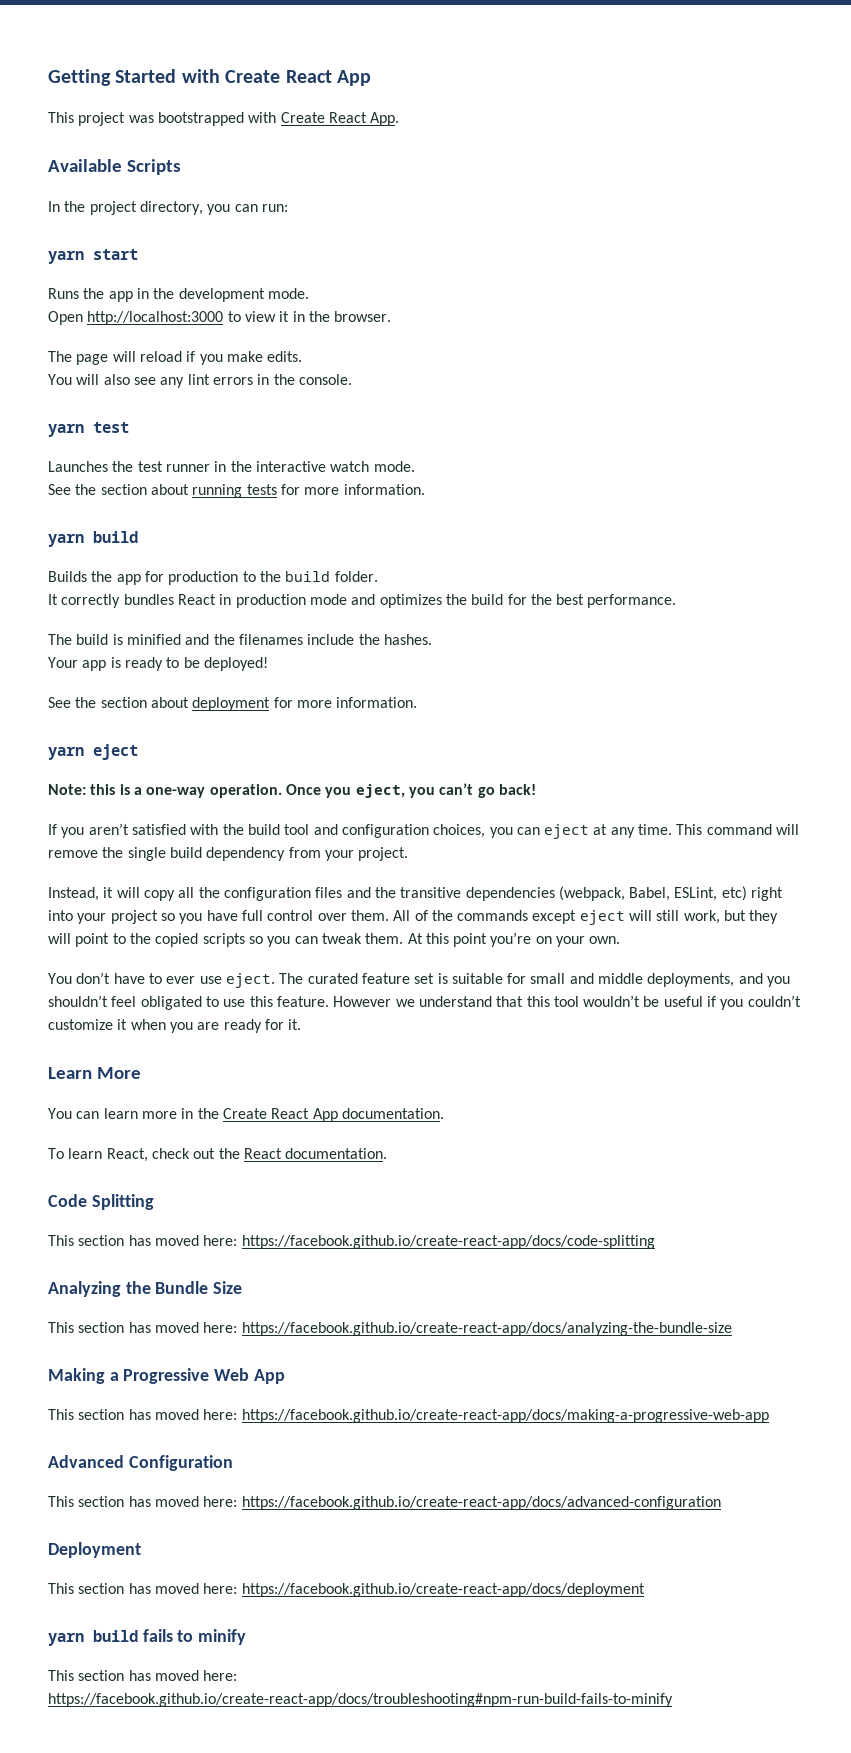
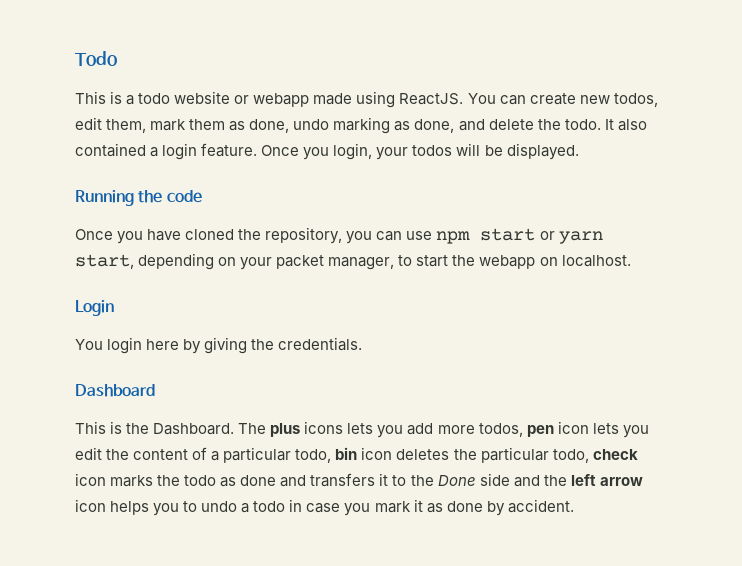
[48,69,371,86] [48,112,400,126] [48,159,181,175] [48,201,288,215] [48,249,138,264] [48,288,309,302] [48,311,392,325] [48,351,303,365] [48,374,352,388] [48,422,129,437] [48,461,415,472] [48,484,425,498] [48,531,138,547] [48,571,378,585] [48,594,677,608] [48,634,432,645] [48,657,268,671] [48,697,418,711] [48,744,138,760] [48,783,536,798] [48,823,800,839] [48,847,409,861] [48,886,784,901] [48,910,779,925] [48,932,621,947] [48,972,791,988] [48,995,801,1010] [48,1019,302,1033] [48,1067,141,1079] [48,1108,444,1122] [48,1148,388,1162] [48,1194,154,1210] [48,1235,655,1249] [48,1281,243,1297] [48,1322,732,1336] [48,1368,285,1384] [48,1409,769,1423] [48,1455,233,1471] [48,1496,721,1510] [48,1542,141,1558] [48,1583,645,1597] [48,1629,247,1646] [48,1670,238,1681] [48,1693,673,1707] Getting Started with Create React App // This project was bootstrapped with Create React App. // Available Scripts // In the project directory, you can run: // yarn start // Runs the app in the development mode. // Open http://localhost:3000 to view it in the browser. // The page will reload if you make edits. // You will also see any lint errors in the console. // yarn test // Launches the test runner in the interactive watch mode. // See the section about running tests for more information. // yarn build // Builds the app for production to the build folder. // It correctly bundles React in production mode and optimizes the build for the best performance. // The build is minified and the filenames include the hashes. // Your app is ready to be deployed! // See the section about deployment for more information. // yarn eject // Note: this is a one-way operation. Once you eject, you can’t go back! // If you aren’t satisfied with the build tool and configuration choices, you can eject at any time. This command will remove the single build dependency from your project. // Instead, it will copy all the configuration files and the transitive dependencies (webpack, Babel, ESLint, etc) right into your project so you have full control over them. All of the commands except eject will still work, but they will point to the copied scripts so you can tweak them. At this point you’re on your own. // You don’t have to ever use eject. The curated feature set is suitable for small and middle deployments, and you shouldn’t feel obligated to use this feature. However we understand that this tool wouldn’t be useful if you couldn’t customize it when you are ready for it. // Learn More // You can learn more in the Create React App documentation. // To learn React, check out the React documentation. // Code Splitting // This section has moved here: https://facebook.github.io/create-react-app/docs/code-splitting // Analyzing the Bundle Size // This section has moved here: https://facebook.github.io/create-react-app/docs/analyzing-the-bundle-size // Making a Progressive Web App // This section has moved here: https://facebook.github.io/create-react-app/docs/making-a-progressive-web-app // Advanced Configuration // This section has moved here: https://facebook.github.io/create-react-app/docs/advanced-configuration // Deployment // This section has moved here: https://facebook.github.io/create-react-app/docs/deployment // yarn build fails to minify // This section has moved here: https://facebook.github.io/create-react-app/docs/troubleshooting#npm-run-build-fails-to-minify -> [75,51,117,66] [75,91,658,108] [75,117,647,134] [75,143,579,160] [75,190,202,206] [75,227,603,244] [75,253,631,270] [75,300,114,316] [75,337,363,354] [75,384,155,397] [75,421,649,438] [75,447,638,463] [75,473,643,487] [75,499,574,516] Todo // This is a todo website or webapp made using ReactJS. You can create new todos, edit them, mark them as done, undo marking as done, and delete the todo. It also contained a login feature. Once you login, your todos will be displayed. // Running the code // Once you have cloned the repository, you can use npm start or yarn start, depending on your packet manager, to start the webapp on localhost. // Login // You login here by giving the credentials. // Dashboard // This is the Dashboard. The plus icons lets you add more todos, pen icon lets you edit the content of a particular todo, bin icon deletes the particular todo, check icon marks the todo as done and transfers it to the Done side and the left arrow icon helps you to undo a todo in case you mark it as done by accident.

